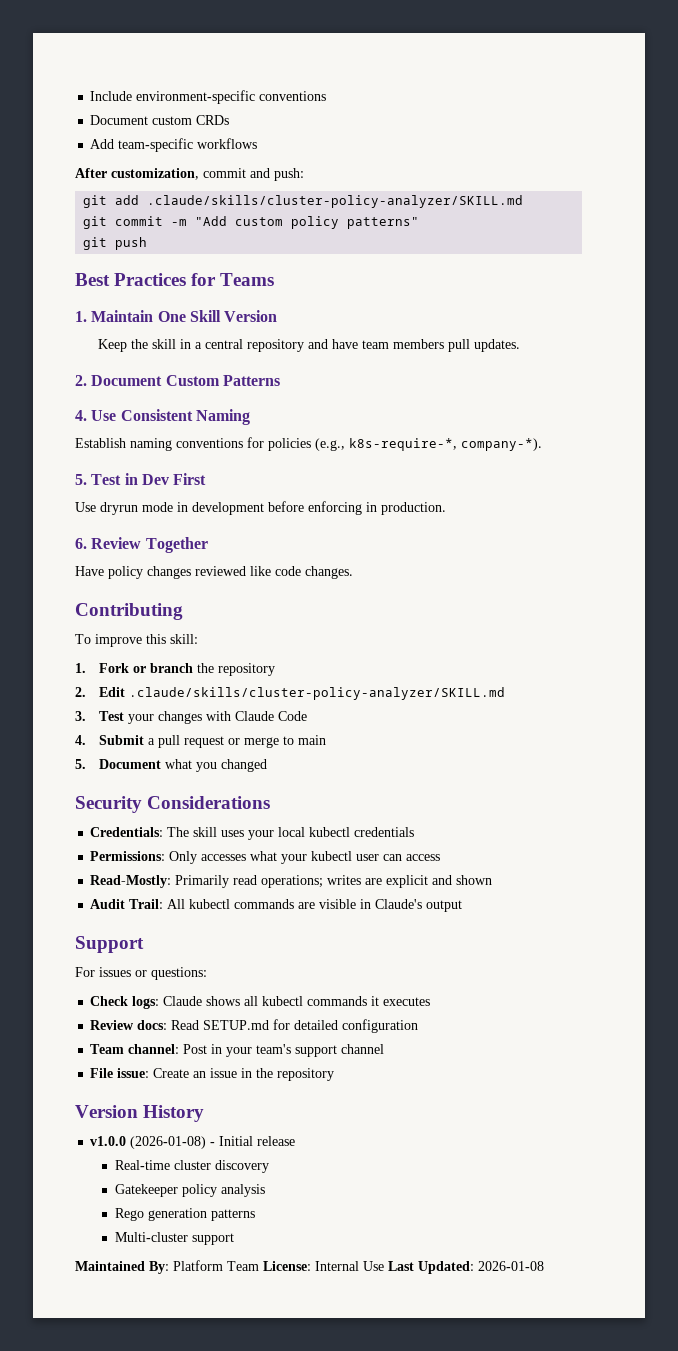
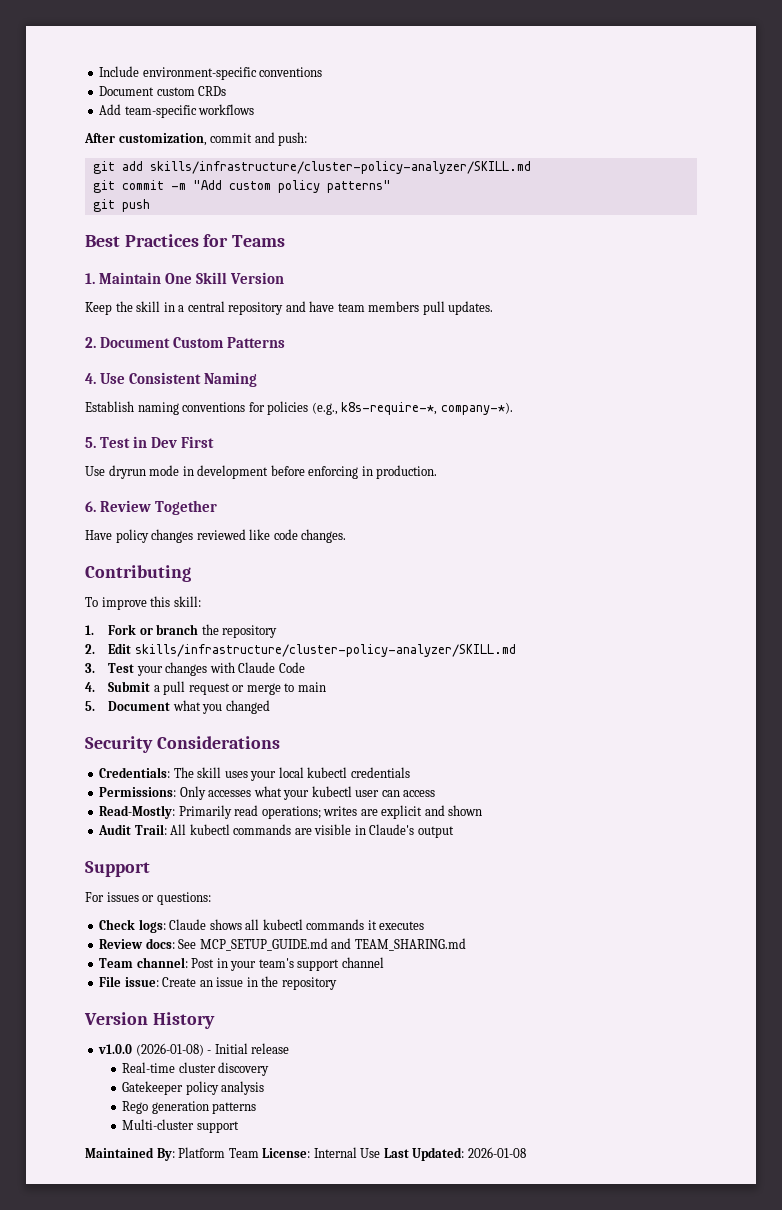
[147,195,524,208] .claude/skills/cluster-policy-analyzer/SKILL.md -> [149,161,531,174] skills/infrastructure/cluster-policy-analyzer/SKILL.md
[129,687,506,700] .claude/skills/cluster-policy-analyzer/SKILL.md -> [134,644,516,657] skills/infrastructure/cluster-policy-analyzer/SKILL.md
[171,1019,419,1033] Read SETUP.md for detailed configuration -> [178,938,466,951] See MCP_SETUP_GUIDE.md and TEAM_SHARING.md

